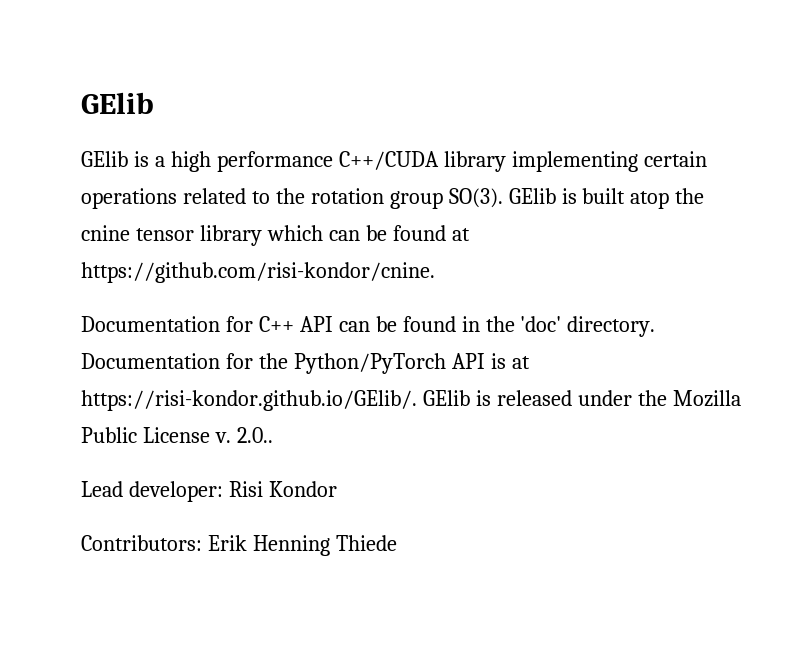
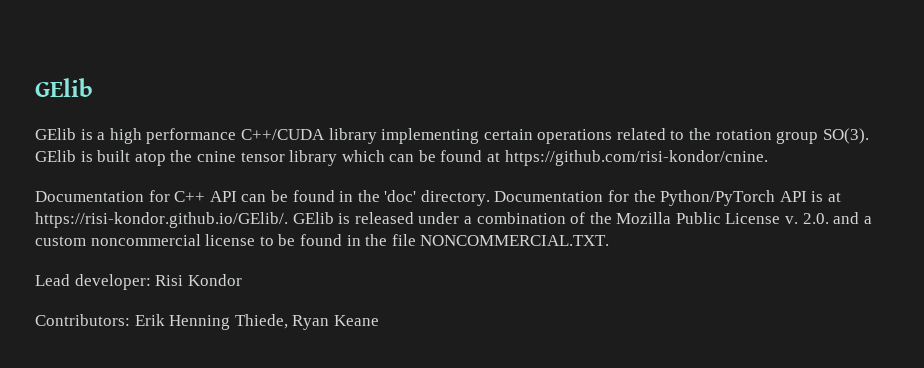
(632, 398) none -> [463,212,586,224] a combination of
[236,427,273,443] 2.0.. -> [802,212,872,224] [35,234,610,246] 2.0. and a custom noncommercial license to be found in the file NONCOMMERCIAL.TXT.
[335,535,397,551] Thiede -> [234,314,379,330] Thiede, Ryan Keane

